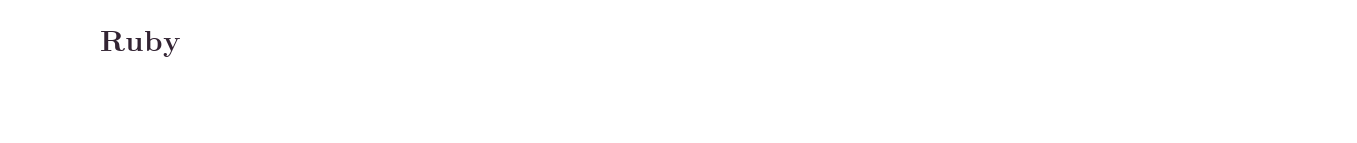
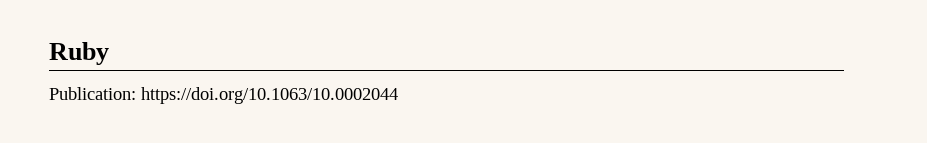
(181, 44) none -> [49,87,398,104] // Publication: https://doi.org/10.1063/10.0002044

